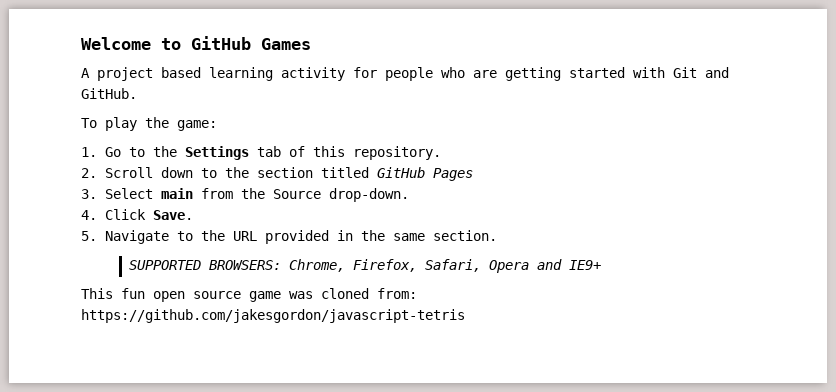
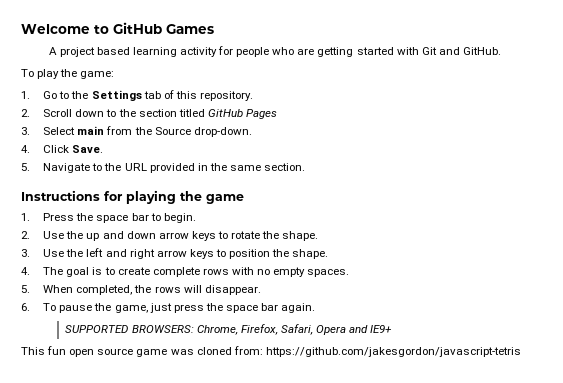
(497, 235) none -> [21,190,244,204] [21,213,196,223] [21,231,319,241] [21,248,329,259] [21,267,350,277] [21,285,261,295] [21,303,316,313] // Instructions for playing the game // 1. Press the space bar to begin. // 2. Use the up and down arrow keys to rotate the shape. // 3. Use the left and right arrow keys to position the shape. // 4. The goal is to create complete rows with no empty spaces. // 5. When completed, the rows will disappear. // 6. To pause the game, just press the space bar again.

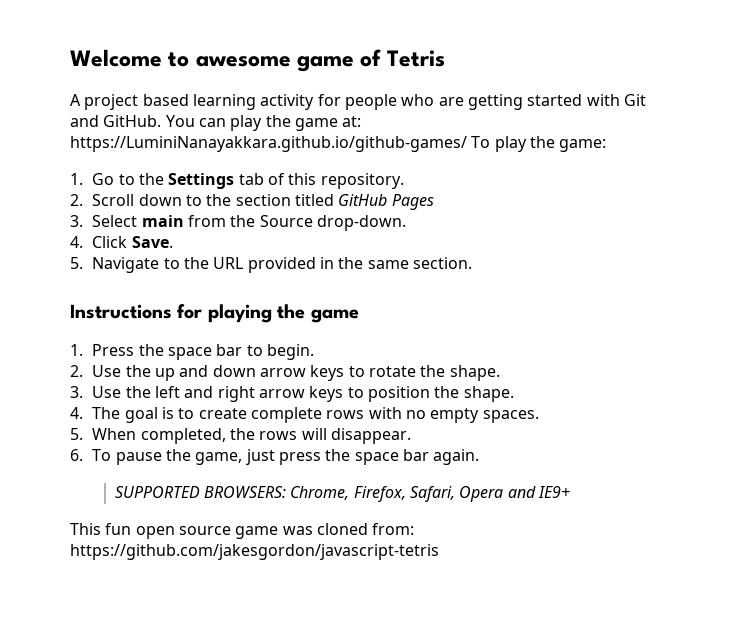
[113,22,214,34] GitHub Games -> [195,49,445,72] awesome game of Tetris
(501, 51) // -> [165,115,362,131] [70,136,467,152] You can play the game at: https://LuminiNanayakkara.github.io/github-games/

